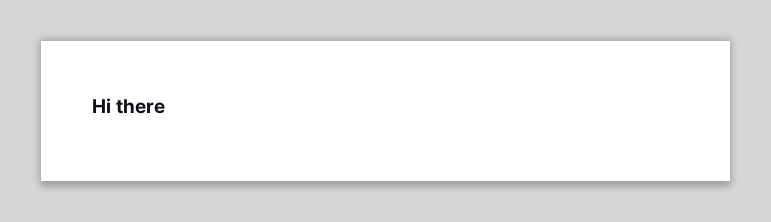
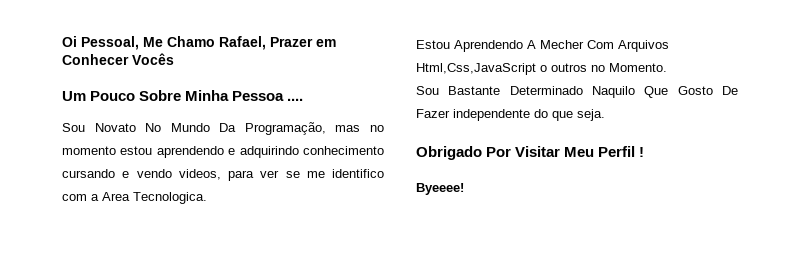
[92,98,166,114] Hi there -> [62,36,336,50] [62,53,174,65] [62,90,304,101] [62,122,384,135] [62,146,384,158] [62,169,384,181] [62,192,207,204] [416,40,669,52] [416,63,667,75] [416,86,738,98] [416,109,605,121] [416,146,645,160] [416,183,464,195] Oi Pessoal, Me Chamo Rafael, Prazer em Conhecer Vocês // Um Pouco Sobre Minha Pessoa .... // Sou Novato No Mundo Da Programação, mas no momento estou aprendendo e adquirindo conhecimento cursando e vendo videos, para ver se me identifico com a Area Tecnologica. // Estou Aprendendo A Mecher Com Arquivos Html,Css,JavaScript o outros no Momento. // Sou Bastante Determinado Naquilo Que Gosto De Fazer independente do que seja. // Obrigado Por Visitar Meu Perfil ! // Byeeee!

